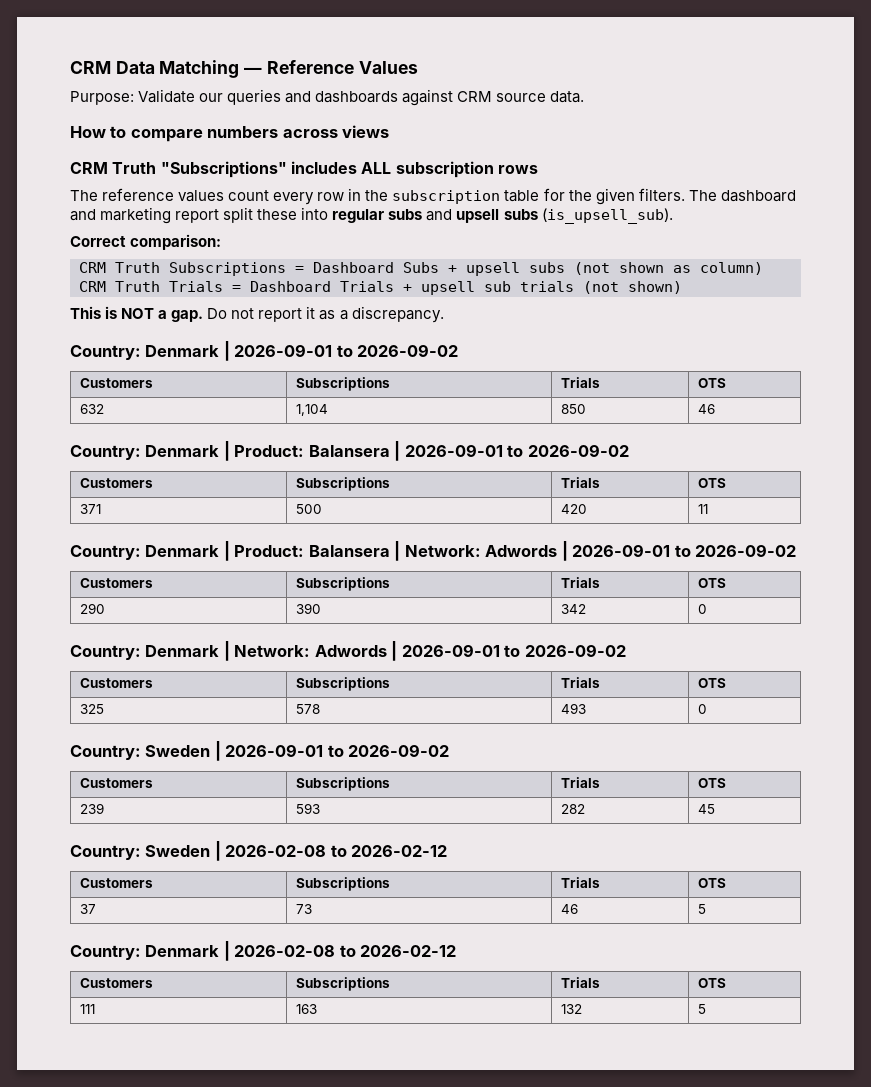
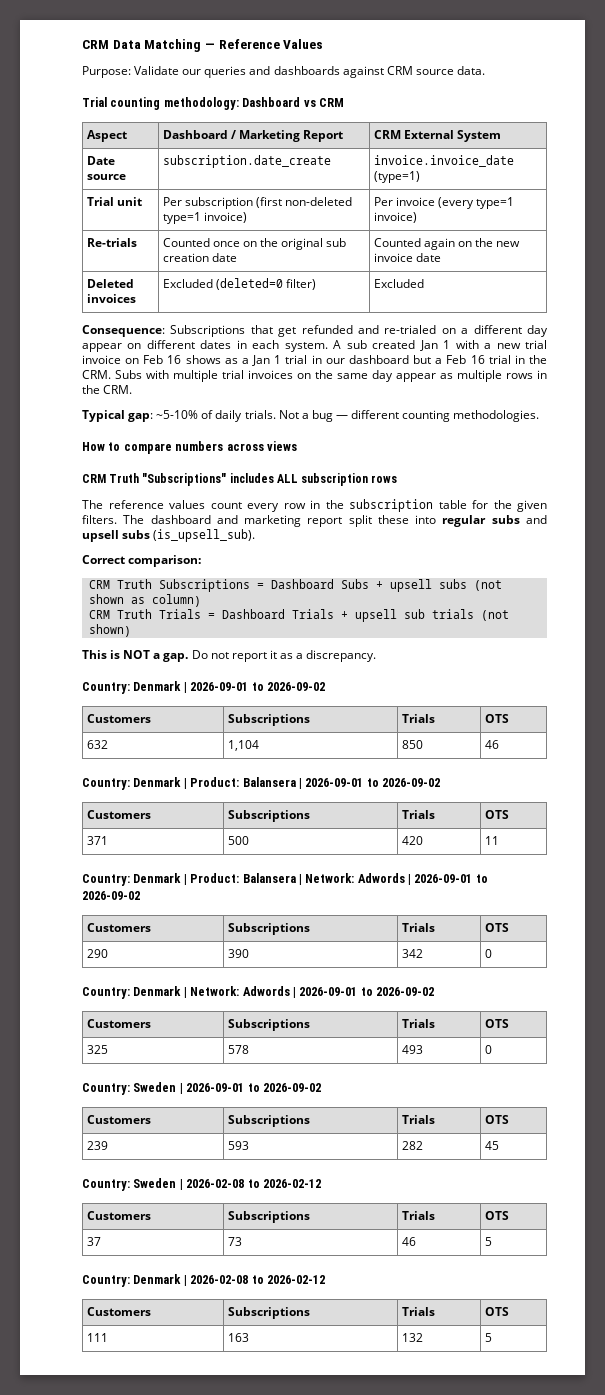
(585, 97) none -> [82,97,344,110] [86,130,127,142] [162,130,344,142] [373,130,502,142] [86,156,115,165] [86,174,126,180] [162,155,331,168] [373,155,514,167] [373,171,420,183] [86,197,142,206] [162,197,353,209] [162,212,247,224] [373,197,515,209] [373,212,417,223] [86,238,137,247] [162,238,347,250] [162,253,237,262] [373,238,521,250] [373,253,441,262] [86,279,134,288] [86,294,136,303] [162,278,317,290] [373,279,424,288] [82,325,548,337] [82,340,547,352] [82,355,547,366] [82,370,547,382] [82,385,133,394] [82,410,540,422] // Trial counting methodology: Dashboard vs CRM // Aspect | Dashboard / Marketing Report | CRM External System // Date source | subscription.date_create | invoice.invoice_date (type=1) // Trial unit | Per subscription (first non-deleted type=1 invoice) | Per invoice (every type=1 invoice) // Re-trials | Counted once on the original sub creation date | Counted again on the new invoice date // Deleted invoices | Excluded (deleted=0 filter) | Excluded // Consequence: Subscriptions that get refunded and re-trialed on a different day appear on different dates in each system. A sub created Jan 1 with a new trial invoice on Feb 16 shows as a Jan 1 trial in our dashboard but a Feb 16 trial in the CRM. Subs with multiple trial invoices on the same day appear as multiple rows in the CRM. // Typical gap: ~5-10% of daily trials. Not a bug — different counting methodologies.

